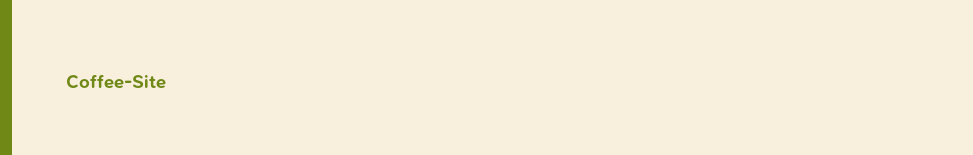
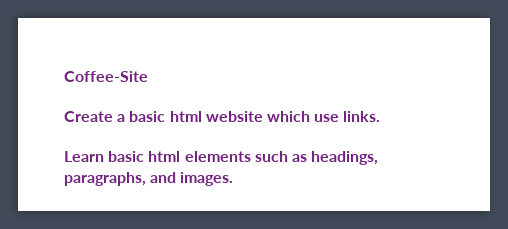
(166, 81) none -> [64,111,381,122] [64,151,379,165] [64,172,234,186] // Create a basic html website which use links. // Learn basic html elements such as headings, paragraphs, and images.

